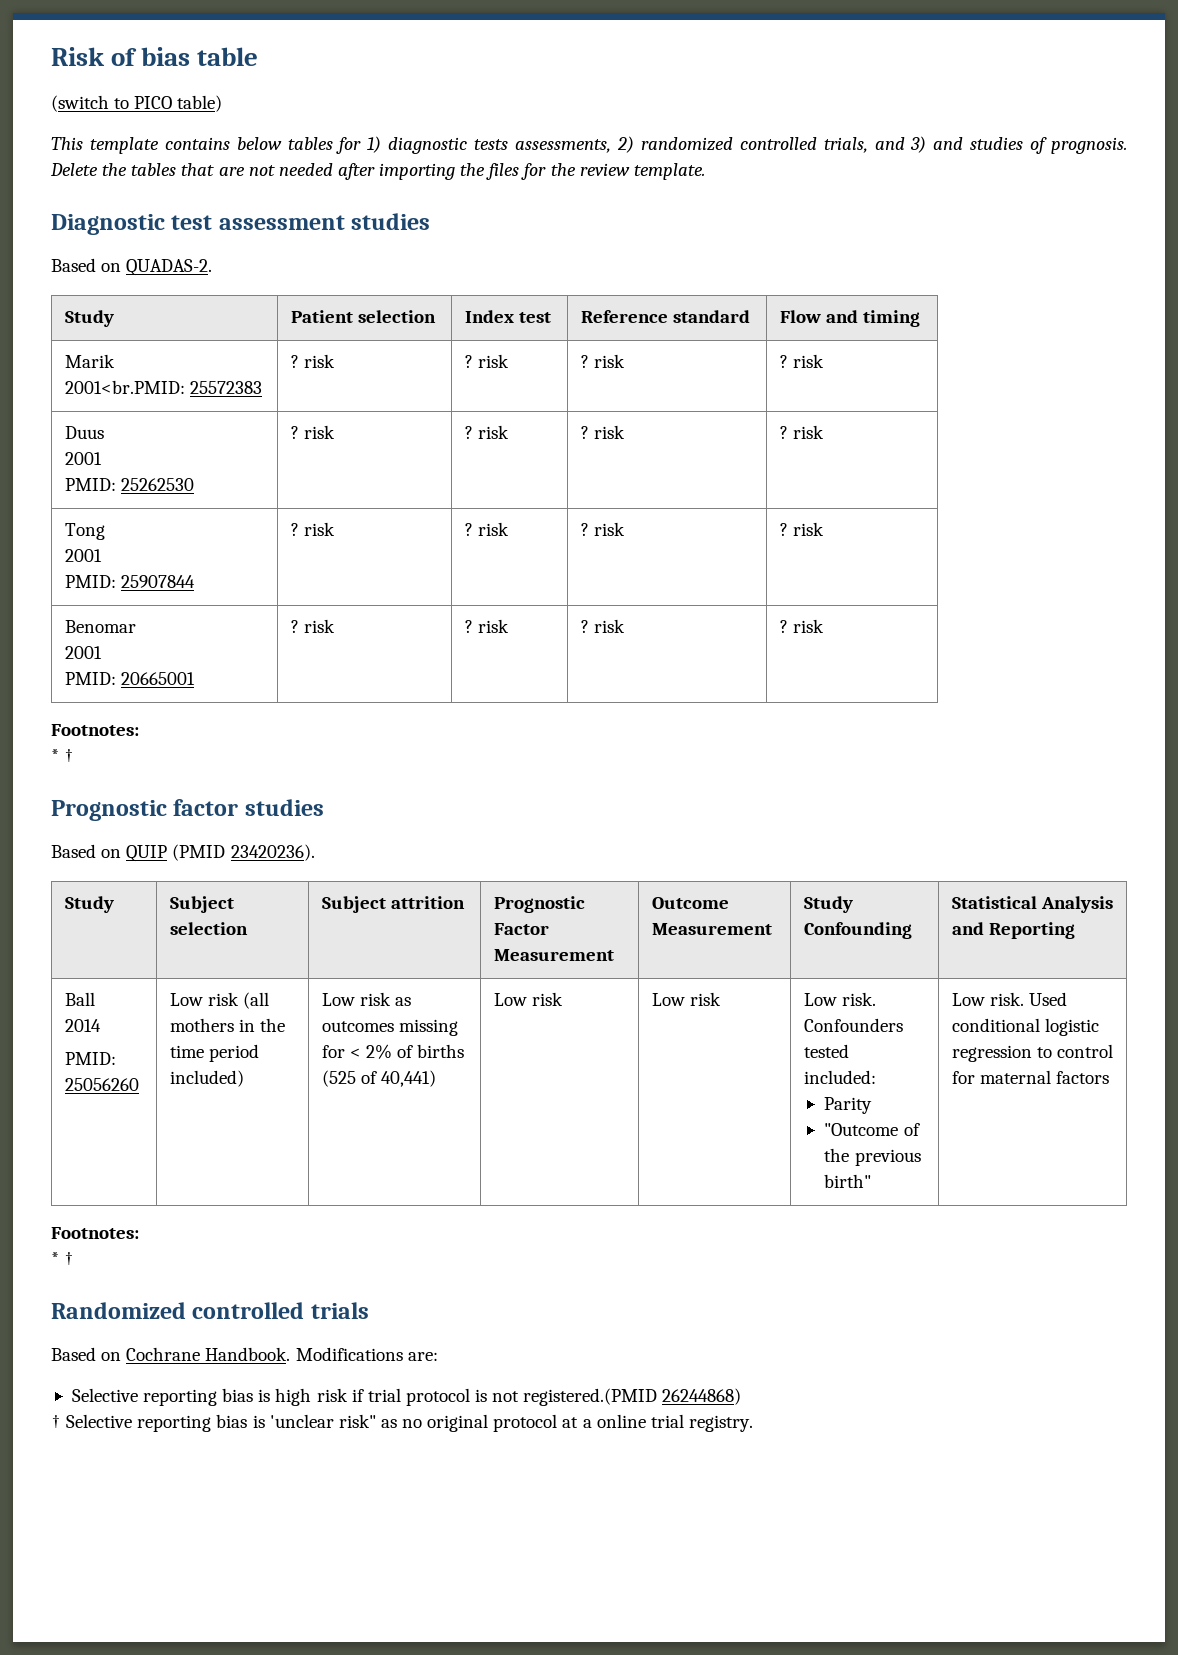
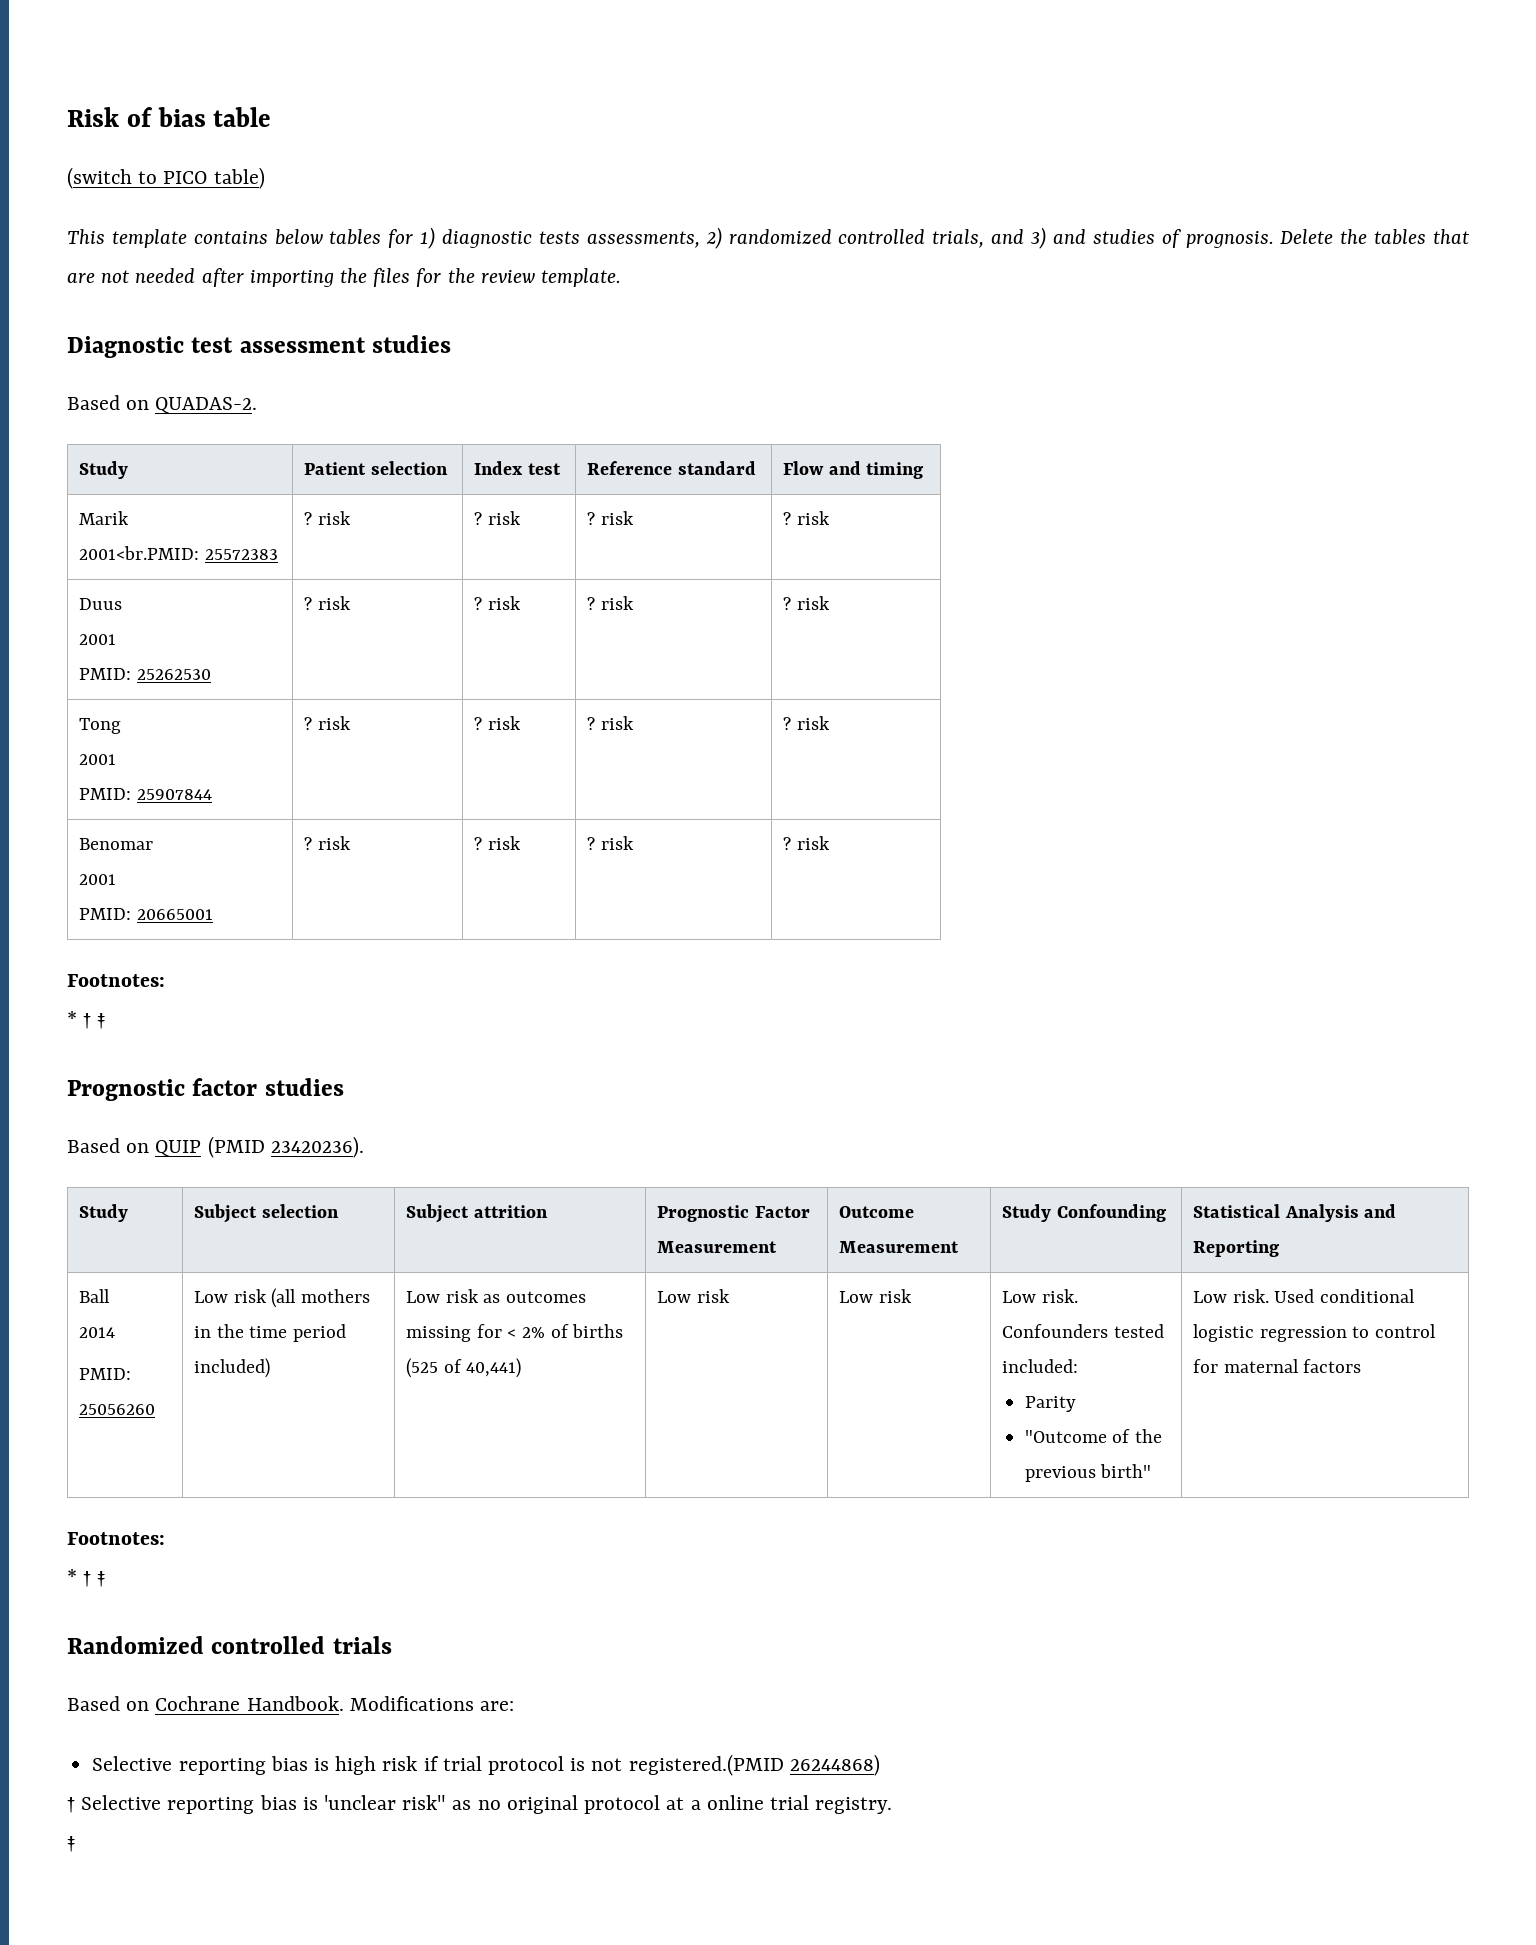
(75, 755) none -> [97,1013,106,1029] ‡
(75, 1258) none -> [97,1571,106,1587] ‡
(753, 1423) none -> [67,1836,75,1852] // ‡

